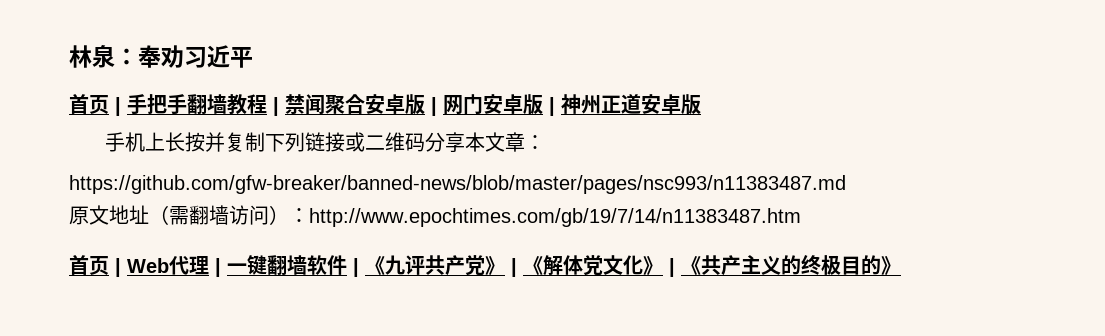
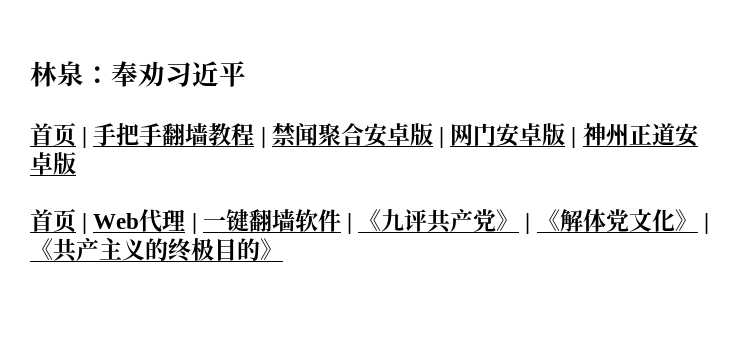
[105,132,546,153] [69,175,846,194] [69,205,801,227] // 手机上长按并复制下列链接或二维码分享本文章： // https://github.com/gfw-breaker/banned-news/blob/master/pages/nsc993/n11383487.md // 原文地址（需翻墙访问）：http://www.epochtimes.com/gb/19/7/14/n11383487.htm -> (76, 163) none

